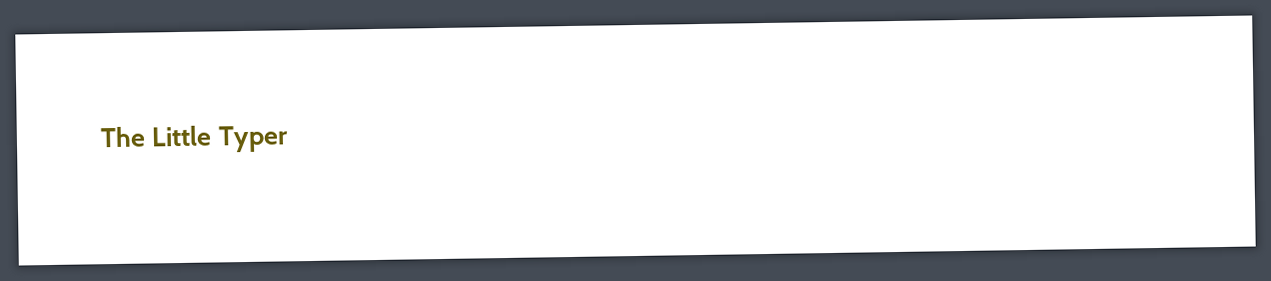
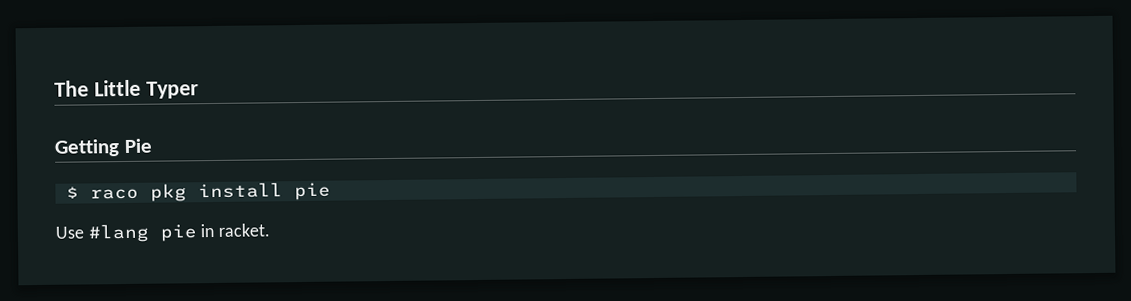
(289, 139) none -> [54,138,152,157] [65,182,331,202] [55,223,271,243] // Getting Pie // $ raco pkg install pie // Use #lang pie in racket.

